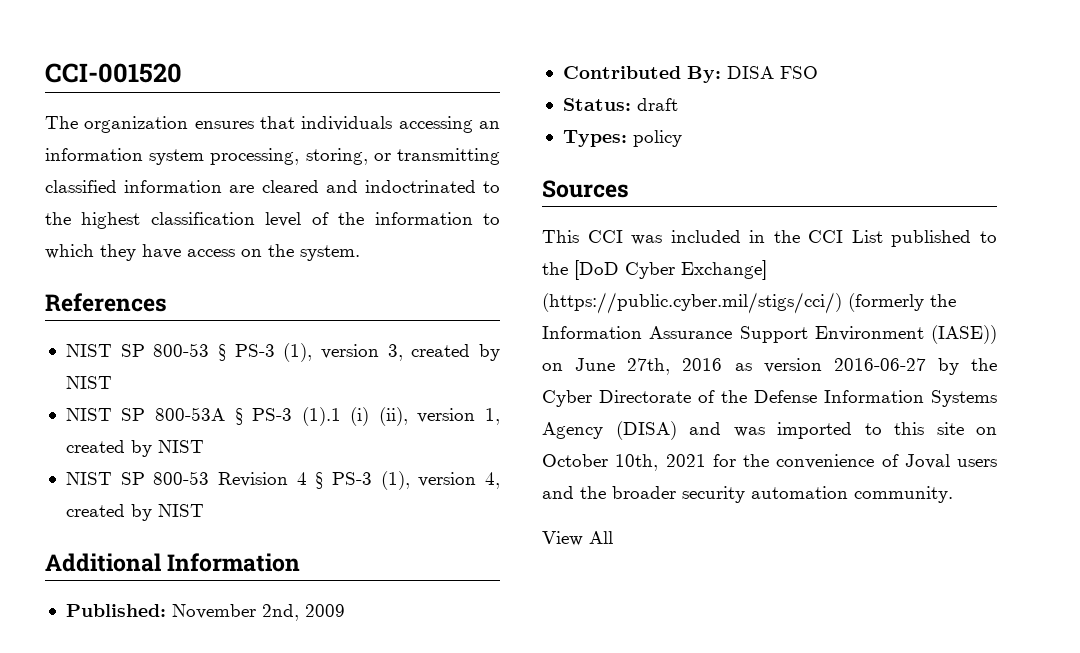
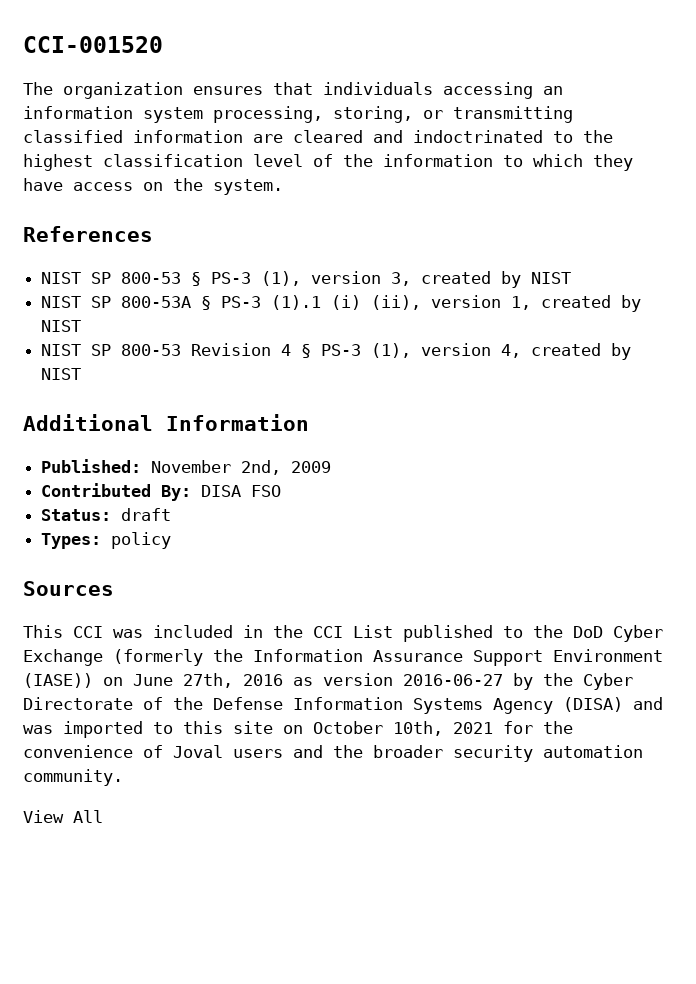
[574,260,767,280] [542,292,842,314] [DoD Cyber Exchange] (https://public.cyber.mil/stigs/cci/) -> [573,625,663,642] [23,649,103,666] DoD Cyber Exchange

